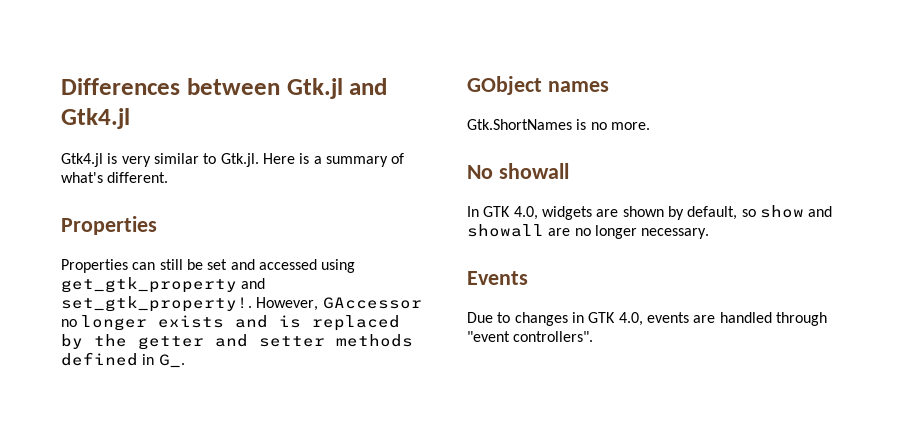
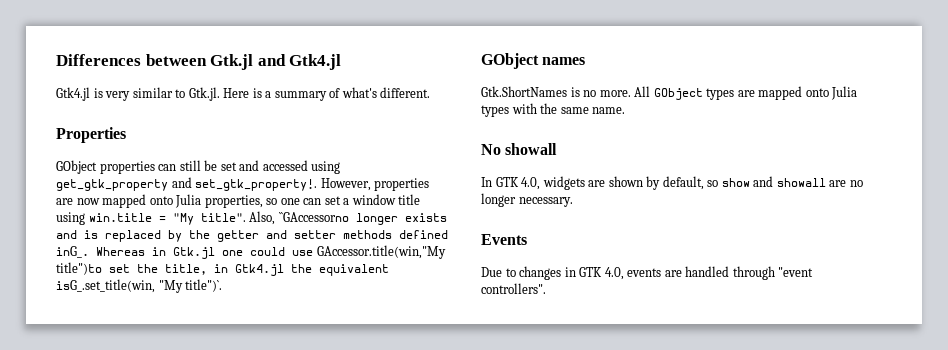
[61,259,128,273] Properties -> [56,160,155,174] GObject properties
[322,297,422,309] [61,319,77,327] GAccessor no -> [374,178,430,191] [56,194,421,208] [56,211,349,225] properties are now mapped onto Julia properties, so one can set a window title using win.title = "My title". Also, ``GAccessorno
[142,354,185,368] in G_. -> [56,245,446,259] [56,262,389,276] [56,279,223,293] inG_. Whereas in Gtk.jl one could use GAccessor.title(win,"My title")to set the title, in Gtk4.jl the equivalent isG_.set_title(win, "My title")`.
(650, 126) none -> [634,86,858,100] [481,103,626,117] All GObject types are mapped onto Julia types with the same name.

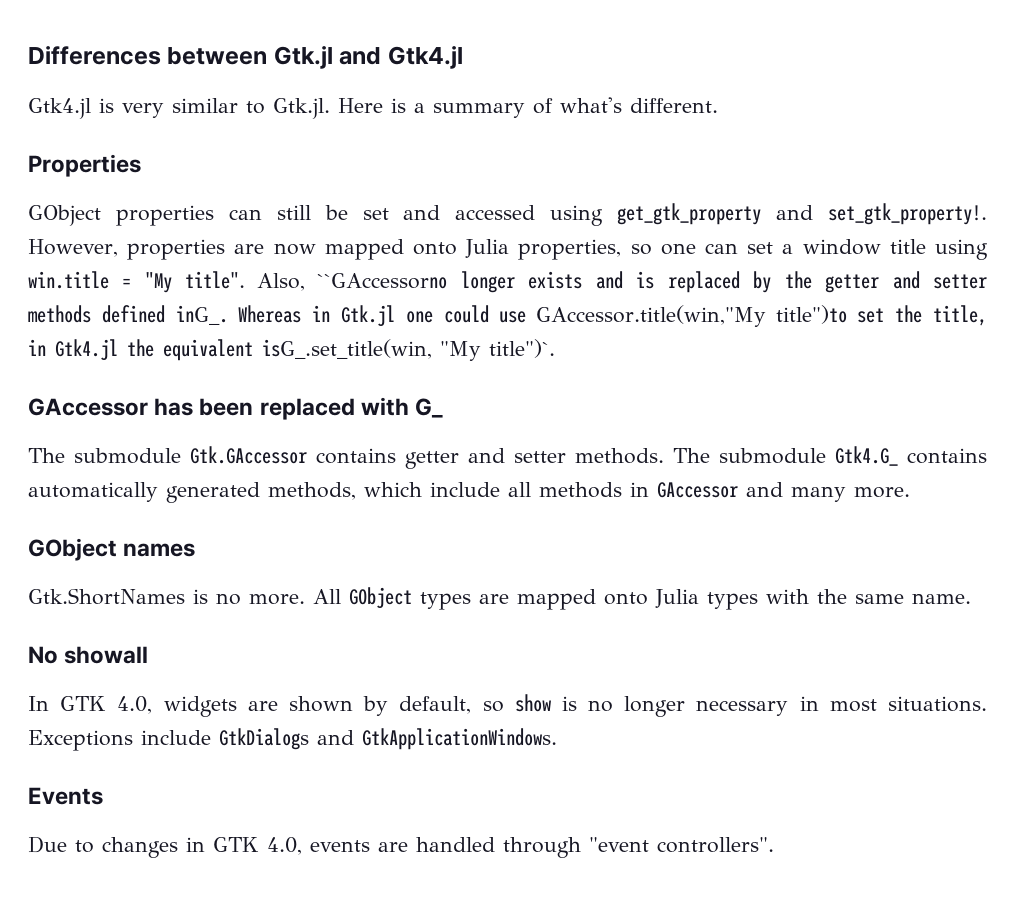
(223, 285) none -> [28,397,444,420] [28,446,987,469] [28,482,910,503] // GAccessor has been replaced with G_ // The submodule Gtk.GAccessor contains getter and setter methods. The submodule Gtk4.G_ contains automatically generated methods, which include all methods in GAccessor and many more.
[753,176,863,187] [481,193,573,207] and showall are no longer necessary. -> [561,696,987,717] [28,728,557,751] is no longer necessary in most situations. Exceptions include GtkDialogs and GtkApplicationWindows.

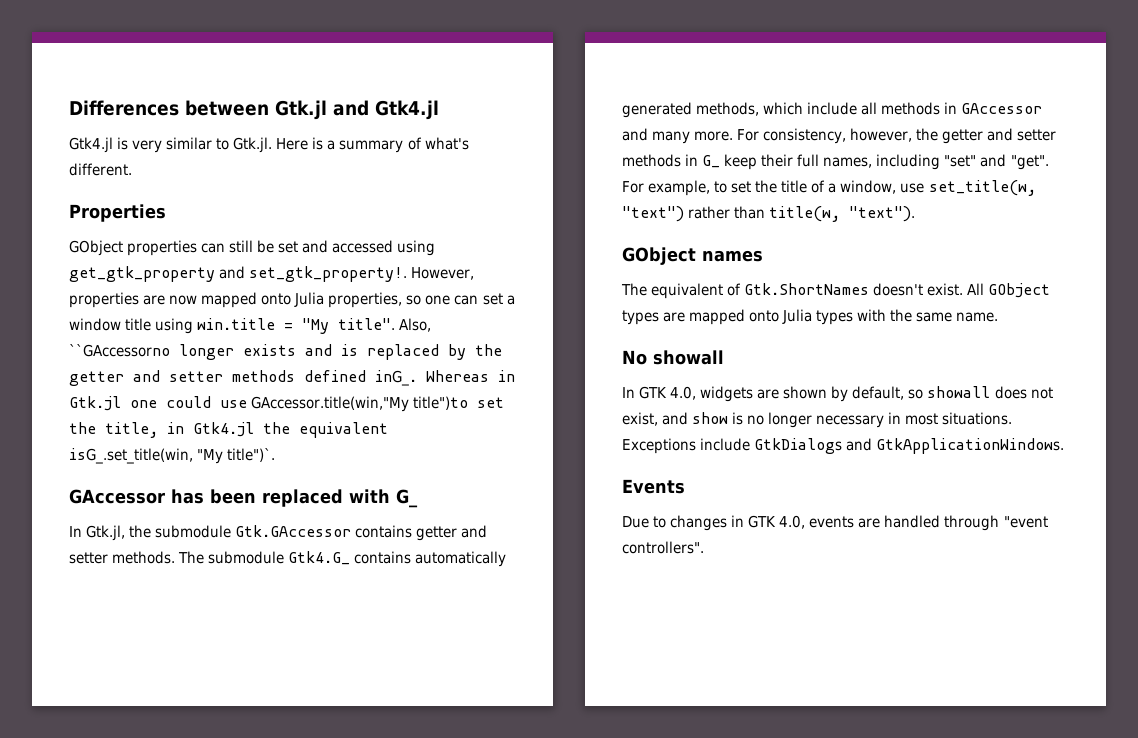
[28,448,65,463] The -> [69,525,152,541] In Gtk.jl, the
[28,538,196,561] [28,588,305,605] // GObject names // Gtk.ShortNames is no more. -> [737,128,1057,144] [622,154,1049,170] [622,180,1036,196] [622,206,916,222] [622,247,763,265] [621,283,964,299] For consistency, however, the getter and setter methods in G_ keep their full names, including "set" and "get". For example, to set the title of a window, use set_title(w, "text") rather than title(w, "text"). // GObject names // The equivalent of Gtk.ShortNames doesn't exist.
(504, 706) none -> [927,386,1053,399] [622,412,689,426] showall does not exist, and

